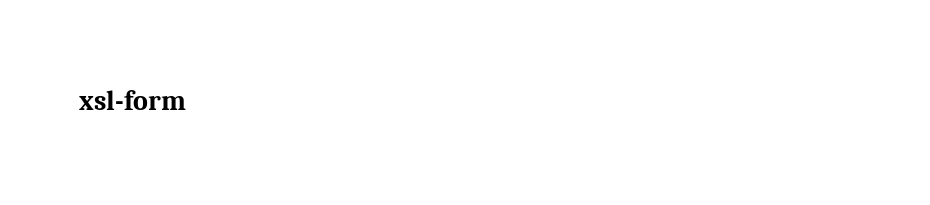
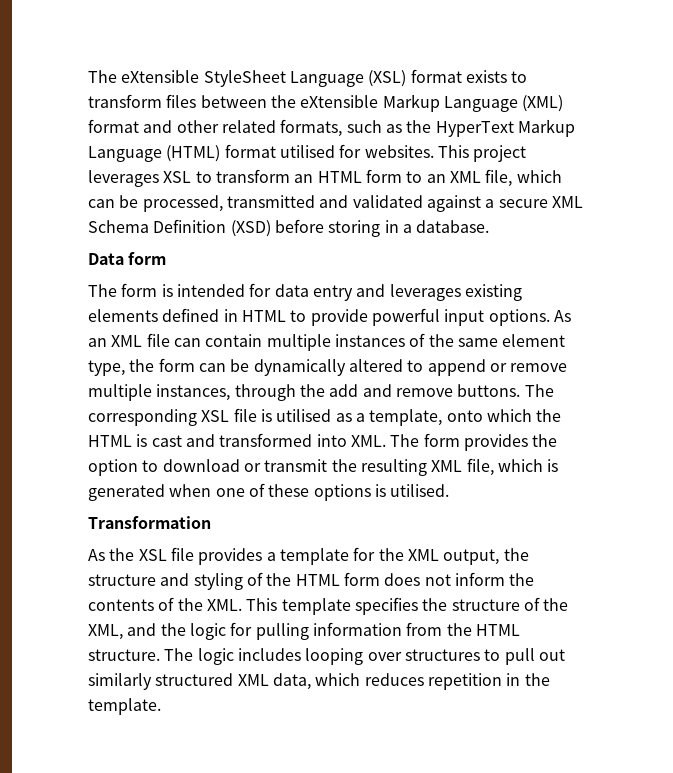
[79,90,186,110] xsl-form -> [88,69,528,87] [88,94,564,112] [88,119,575,137] [88,144,527,162] [88,169,562,187] [88,195,583,212] [88,219,490,237] [88,252,167,265] [88,283,522,301] [88,308,571,326] [88,333,566,351] [88,358,568,376] [88,384,554,401] [88,408,562,426] [88,433,558,451] [88,458,559,476] [88,483,450,501] [88,516,211,529] [88,547,529,565] [88,572,535,590] [88,597,569,615] [88,622,520,640] [88,648,565,665] [88,673,550,690] [88,698,161,715] The eXtensible StyleSheet Language (XSL) format exists to transform files between the eXtensible Markup Language (XML) format and other related formats, such as the HyperText Markup Language (HTML) format utilised for websites. This project leverages XSL to transform an HTML form to an XML file, which can be processed, transmitted and validated against a secure XML Schema Definition (XSD) before storing in a database. // Data form // The form is intended for data entry and leverages existing elements defined in HTML to provide powerful input options. As an XML file can contain multiple instances of the same element type, the form can be dynamically altered to append or remove multiple instances, through the add and remove buttons. The corresponding XSL file is utilised as a template, onto which the HTML is cast and transformed into XML. The form provides the option to download or transmit the resulting XML file, which is generated when one of these options is utilised. // Transformation // As the XSL file provides a template for the XML output, the structure and styling of the HTML form does not inform the contents of the XML. This template specifies the structure of the XML, and the logic for pulling information from the HTML structure. The logic includes looping over structures to pull out similarly structured XML data, which reduces repetition in the template.

